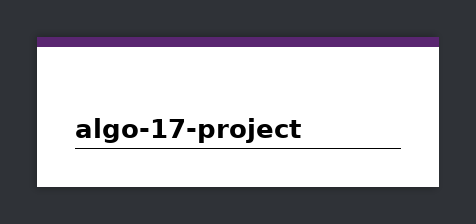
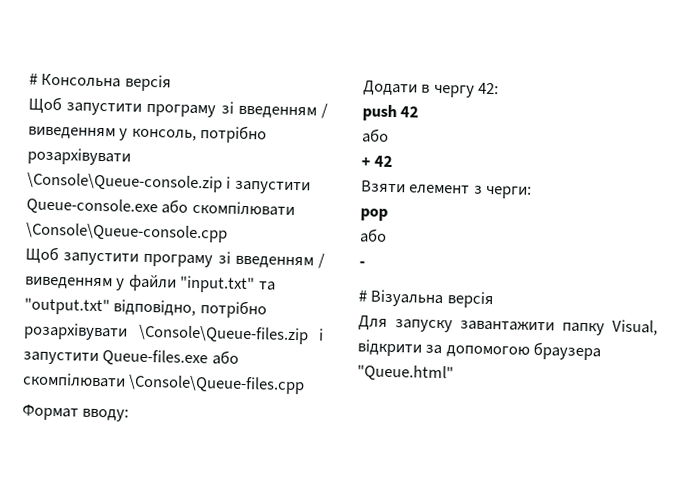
[75,118,301,143] algo-17-project -> [29,73,172,92] [28,96,329,119] [28,125,268,144] [27,147,131,166] [27,172,311,195] [26,197,295,217] [26,222,228,243] [25,246,326,269] [24,274,276,294] [24,297,267,319] [23,322,324,345] [23,349,239,367] [22,372,306,395] [22,404,130,422] [363,80,500,98] [362,104,420,122] [362,128,389,143] [361,155,394,168] [361,180,533,199] [360,208,388,221] [359,228,387,243] [359,261,365,267] [358,289,494,309] [358,315,658,336] [357,339,602,361] [357,364,454,382] # Консольна версія // Щоб запустити програму зі введенням / виведенням у консоль, потрібно розархівувати \Console\Queue-console.zip і запустити Queue-console.exe або скомпілювати \Console\Queue-console.cpp // Щоб запустити програму зі введенням / виведенням у файли "input.txt" та "output.txt" відповідно, потрібно розархівувати \Console\Queue-files.zip і запустити Queue-files.exe або скомпілювати \Console\Queue-files.cpp // Формат вводу: // Додати в чергу 42: // push 42 // або // + 42 // Взяти елемент з черги: // pop // або // - // # Візуальна версія // Для запуску завантажити папку Visual, відкрити за допомогою браузера "Queue.html"

